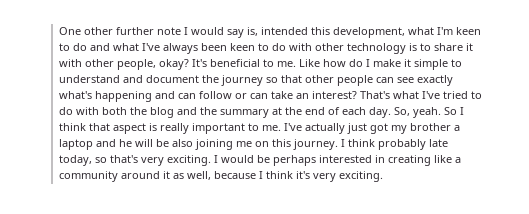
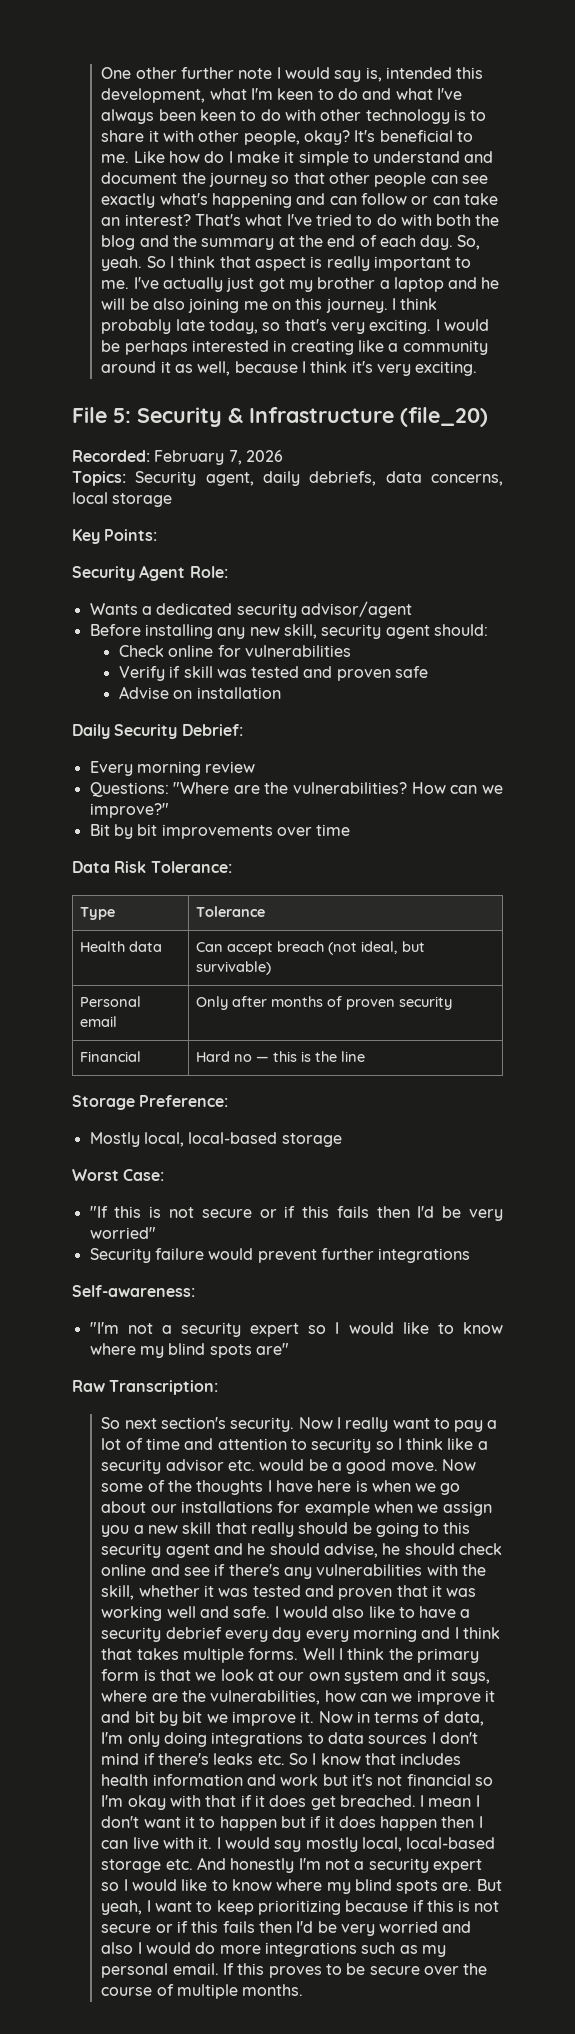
(383, 176) none -> [72,407,488,427] [72,450,283,465] [72,471,503,486] [72,492,173,507] [72,529,158,544] [72,565,228,581] [89,601,412,618] [89,624,488,639] [118,645,351,657] [118,666,429,681] [118,686,281,699] [72,724,243,739] [89,761,256,776] [89,782,503,797] [89,803,169,818] [89,824,351,839] [72,861,232,873] [79,907,115,920] [195,906,265,917] [79,941,162,952] [195,941,425,955] [195,961,271,975] [79,996,141,1007] [79,1016,117,1027] [195,996,452,1010] [79,1051,141,1062] [195,1051,365,1062] [72,1095,229,1110] [89,1132,342,1147] [72,1169,165,1181] [89,1206,503,1221] [89,1227,156,1239] [89,1248,471,1263] [72,1285,195,1297] [89,1322,503,1337] [89,1343,289,1358] [72,1380,219,1395] [101,1417,498,1432] [101,1438,488,1453] [101,1459,476,1474] [101,1480,461,1495] [101,1501,492,1516] [101,1522,471,1537] [101,1543,502,1558] [101,1564,486,1579] [101,1585,477,1600] [101,1606,471,1621] [101,1627,500,1642] [101,1648,479,1663] [101,1669,490,1684] [101,1690,495,1705] [101,1711,484,1726] [101,1732,478,1747] [101,1753,462,1765] [101,1774,493,1786] [101,1795,480,1810] [101,1816,483,1831] [101,1837,496,1852] [101,1857,482,1873] [101,1879,502,1894] [101,1900,500,1915] [101,1921,472,1936] [101,1942,446,1957] [101,1963,488,1978] [101,1984,304,1999] // File 5: Security & Infrastructure (file_20) // Recorded: February 7, 2026 // Topics: Security agent, daily debriefs, data concerns, local storage // Key Points: // Security Agent Role: // Wants a dedicated security advisor/agent // Before installing any new skill, security agent should: // Check online for vulnerabilities // Verify if skill was tested and proven safe // Advise on installation // Daily Security Debrief: // Every morning review // Questions: "Where are the vulnerabilities? How can we improve?" // Bit by bit improvements over time // Data Risk Tolerance: // Type | Tolerance // Health data | Can accept breach (not ideal, but survivable) // Personal email | Only after months of proven security // Financial | Hard no — this is the line // Storage Preference: // Mostly local, local-based storage // Worst Case: // "If this is not secure or if this fails then I'd be very worried" // Security failure would prevent further integrations // Self-awareness: // "I'm not a security expert so I would like to know where my blind spots are" // Raw Transcription: // So next section's security. Now I really want to pay a lot of time and attention to security so I think like a security advisor etc. would be a good move. Now some of the thoughts I have here is when we go about our installations for example when we assign you a new skill that really should be going to this security agent and he should advise, he should check online and see if there's any vulnerabilities with the skill, whether it was tested and proven that it was working well and safe. I would also like to have a security debrief every day every morning and I think that takes multiple forms. Well I think the primary form is that we look at our own system and it says, where are the vulnerabilities, how can we improve it and bit by bit we improve it. Now in terms of data, I'm only doing integrations to data sources I don't mind if there's leaks etc. So I know that includes health information and work but it's not financial so I'm okay with that if it does get breached. I mean I don't want it to happen but if it does happen then I can live with it. I would say mostly local, local-based storage etc. And honestly I'm not a security expert so I would like to know where my blind spots are. But yeah, I want to keep prioritizing because if this is not secure or if this fails then I'd be very worried and also I would do more integrations such as my personal email. If this proves to be secure over the course of multiple months.

